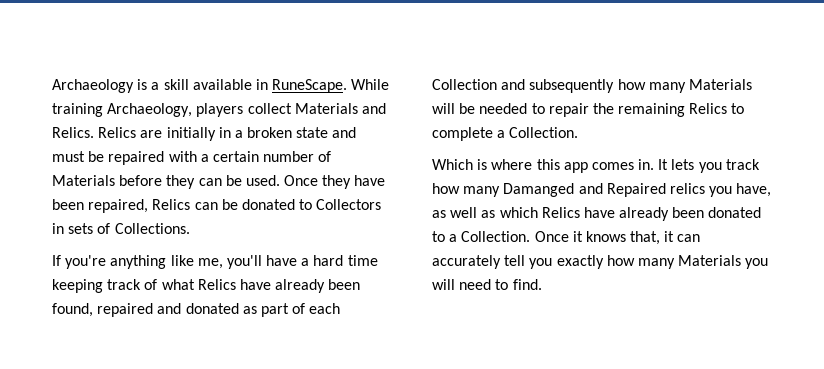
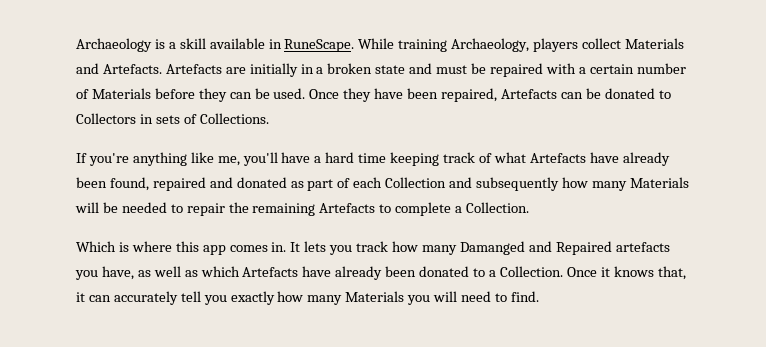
[52,127,137,138] Relics. Relics -> [102,64,222,74] Artefacts. Artefacts
[152,199,191,210] Relics -> [500,89,557,99] Artefacts
[197,279,236,290] Relics -> [529,153,586,163] Artefacts
[689,103,728,114] Relics -> [319,203,376,213] Artefacts
[669,183,705,194] relics -> [615,242,670,252] artefacts
[541,207,580,218] Relics -> [242,267,299,277] Artefacts

